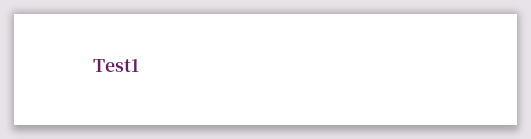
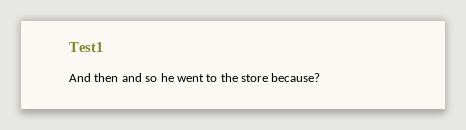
(139, 65) none -> [69,73,321,82] // And then and so he went to the store because?

